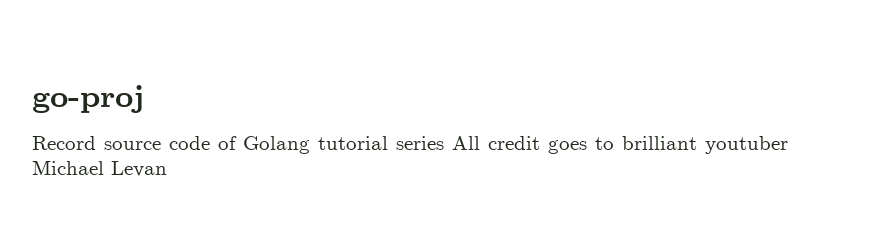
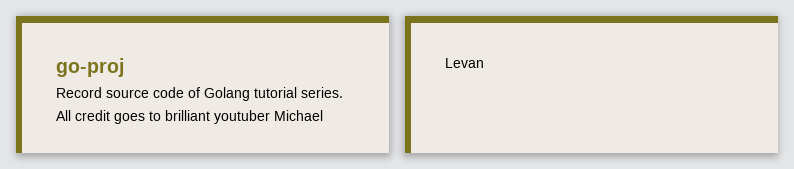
[396,136,444,150] series -> [301,87,343,98] series. //

